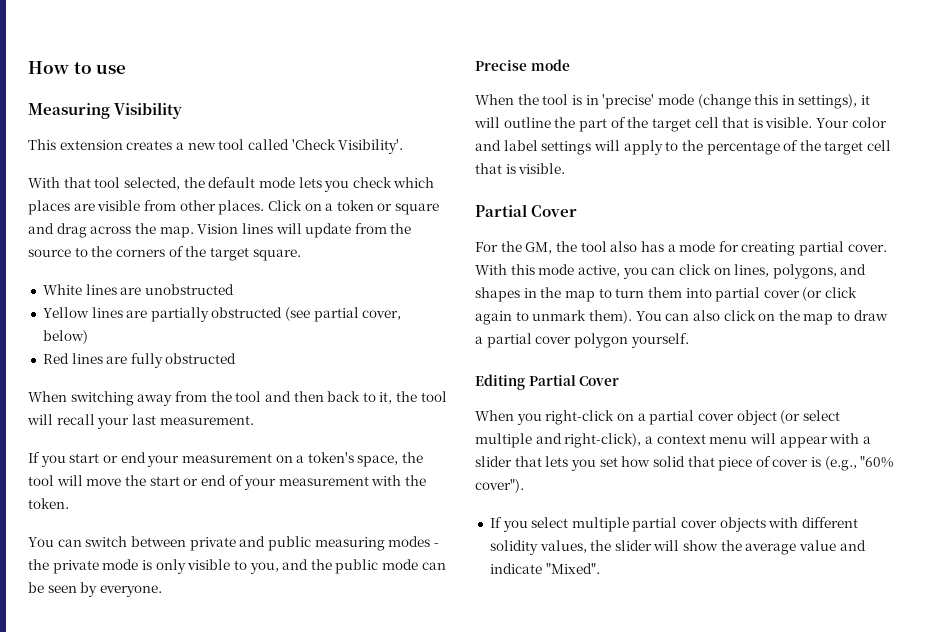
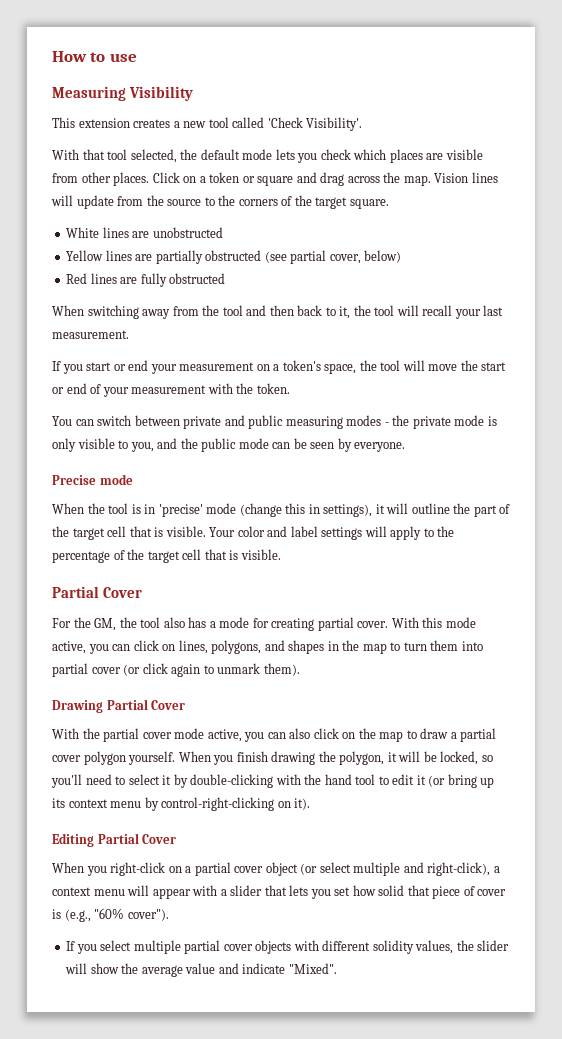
[635,311,662,321] You -> [52,699,186,713] [52,728,265,742] // Drawing Partial Cover // With the partial cover mode active, you
(689, 340) none -> [178,751,493,765] [51,774,495,788] [52,797,311,811] When you finish drawing the polygon, it will be locked, so you'll need to select it by double-clicking with the hand tool to edit it (or bring up its context menu by control-right-clicking on it).

